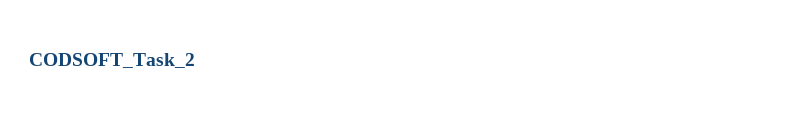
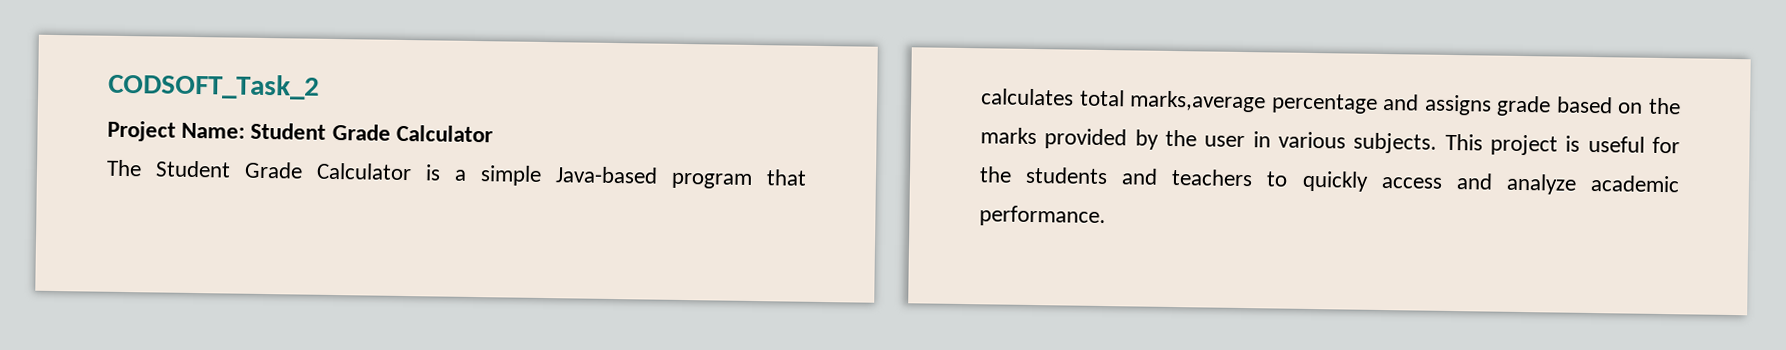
(195, 60) none -> [107,120,493,143] [106,159,807,189] [981,88,1681,117] [980,127,1680,156] [979,166,1680,195] [979,205,1106,228] // Project Name: Student Grade Calculator // The Student Grade Calculator is a simple Java-based program that calculates total marks,average percentage and assigns grade based on the marks provided by the user in various subjects. This project is useful for the students and teachers to quickly access and analyze academic performance.

